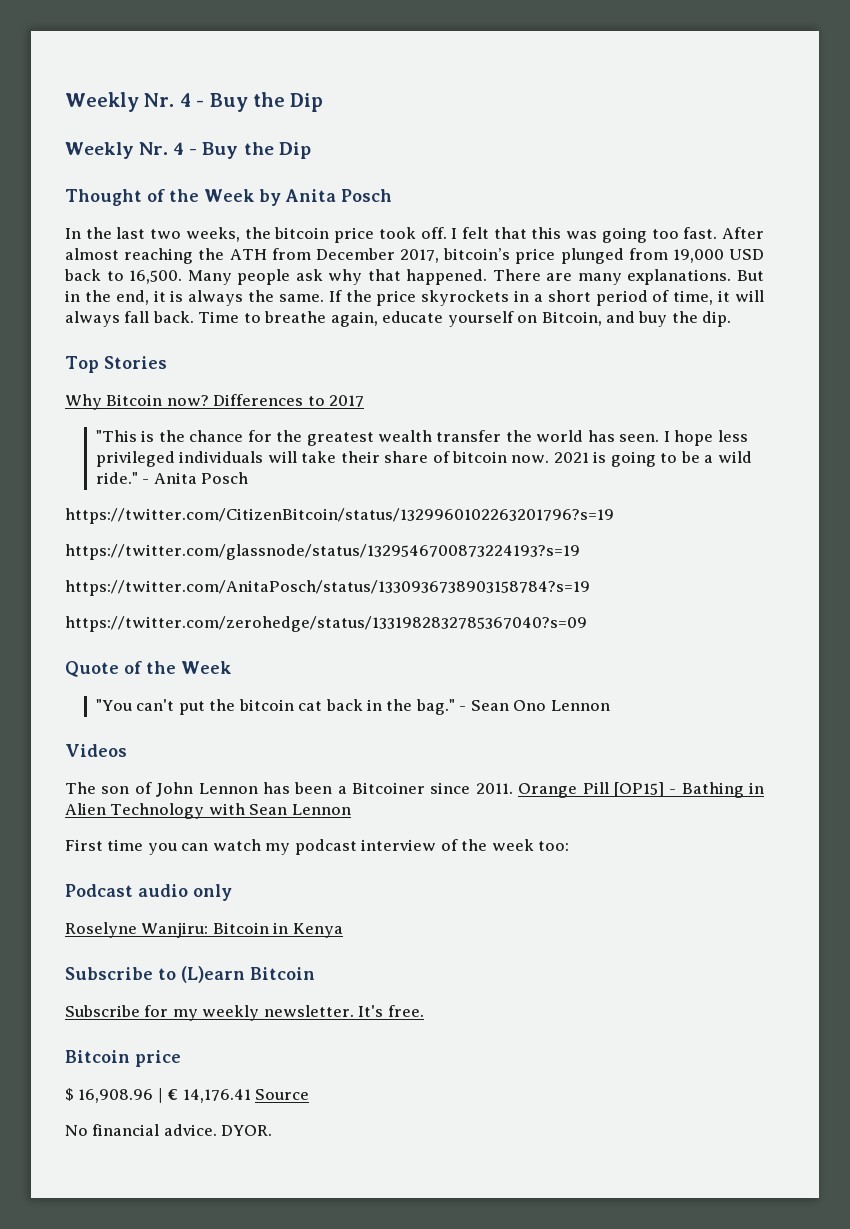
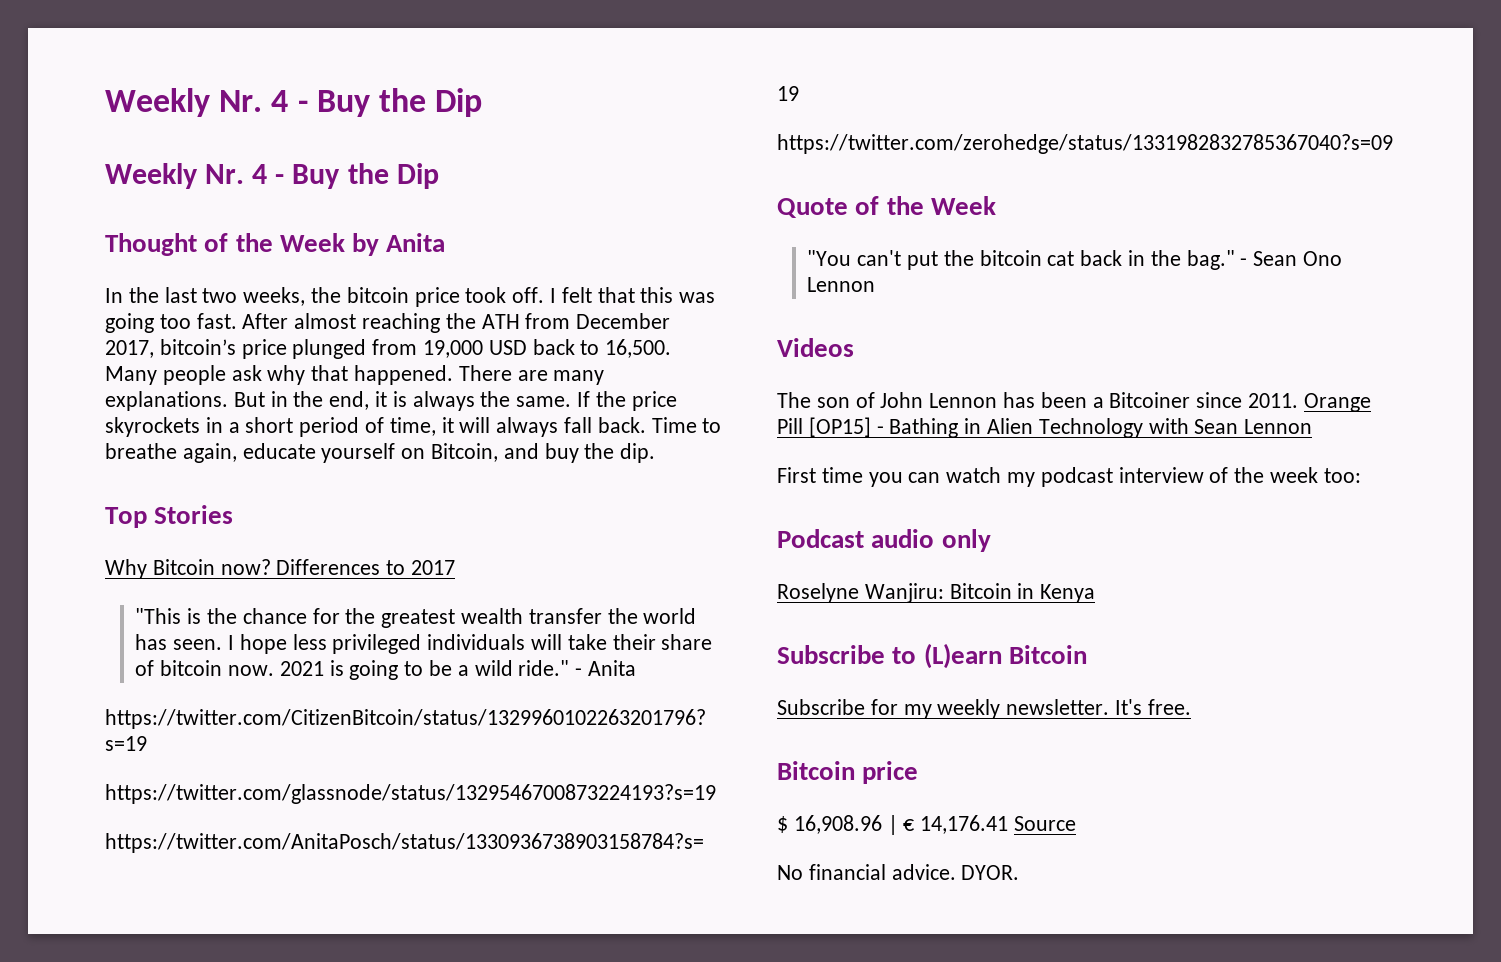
[340,189,392,202] Posch -> (446, 242) none
[201,472,249,484] Posch -> (637, 668) none

